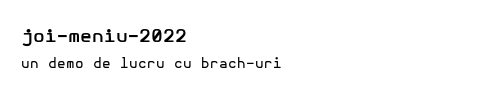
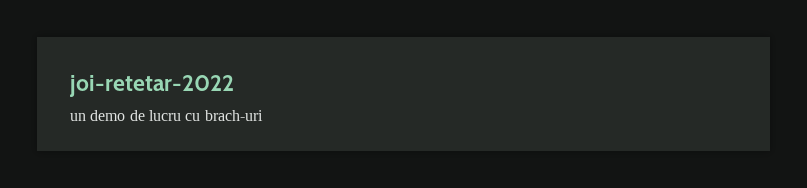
[21,29,187,47] joi-meniu-2022 -> [69,75,234,97] joi-retetar-2022

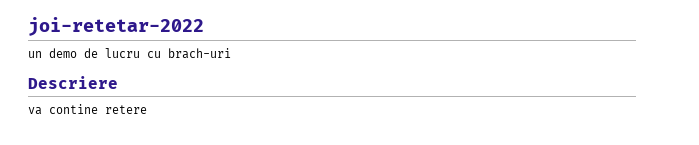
(263, 115) none -> [28,76,118,89] [28,104,147,115] // Descriere // va contine retere

